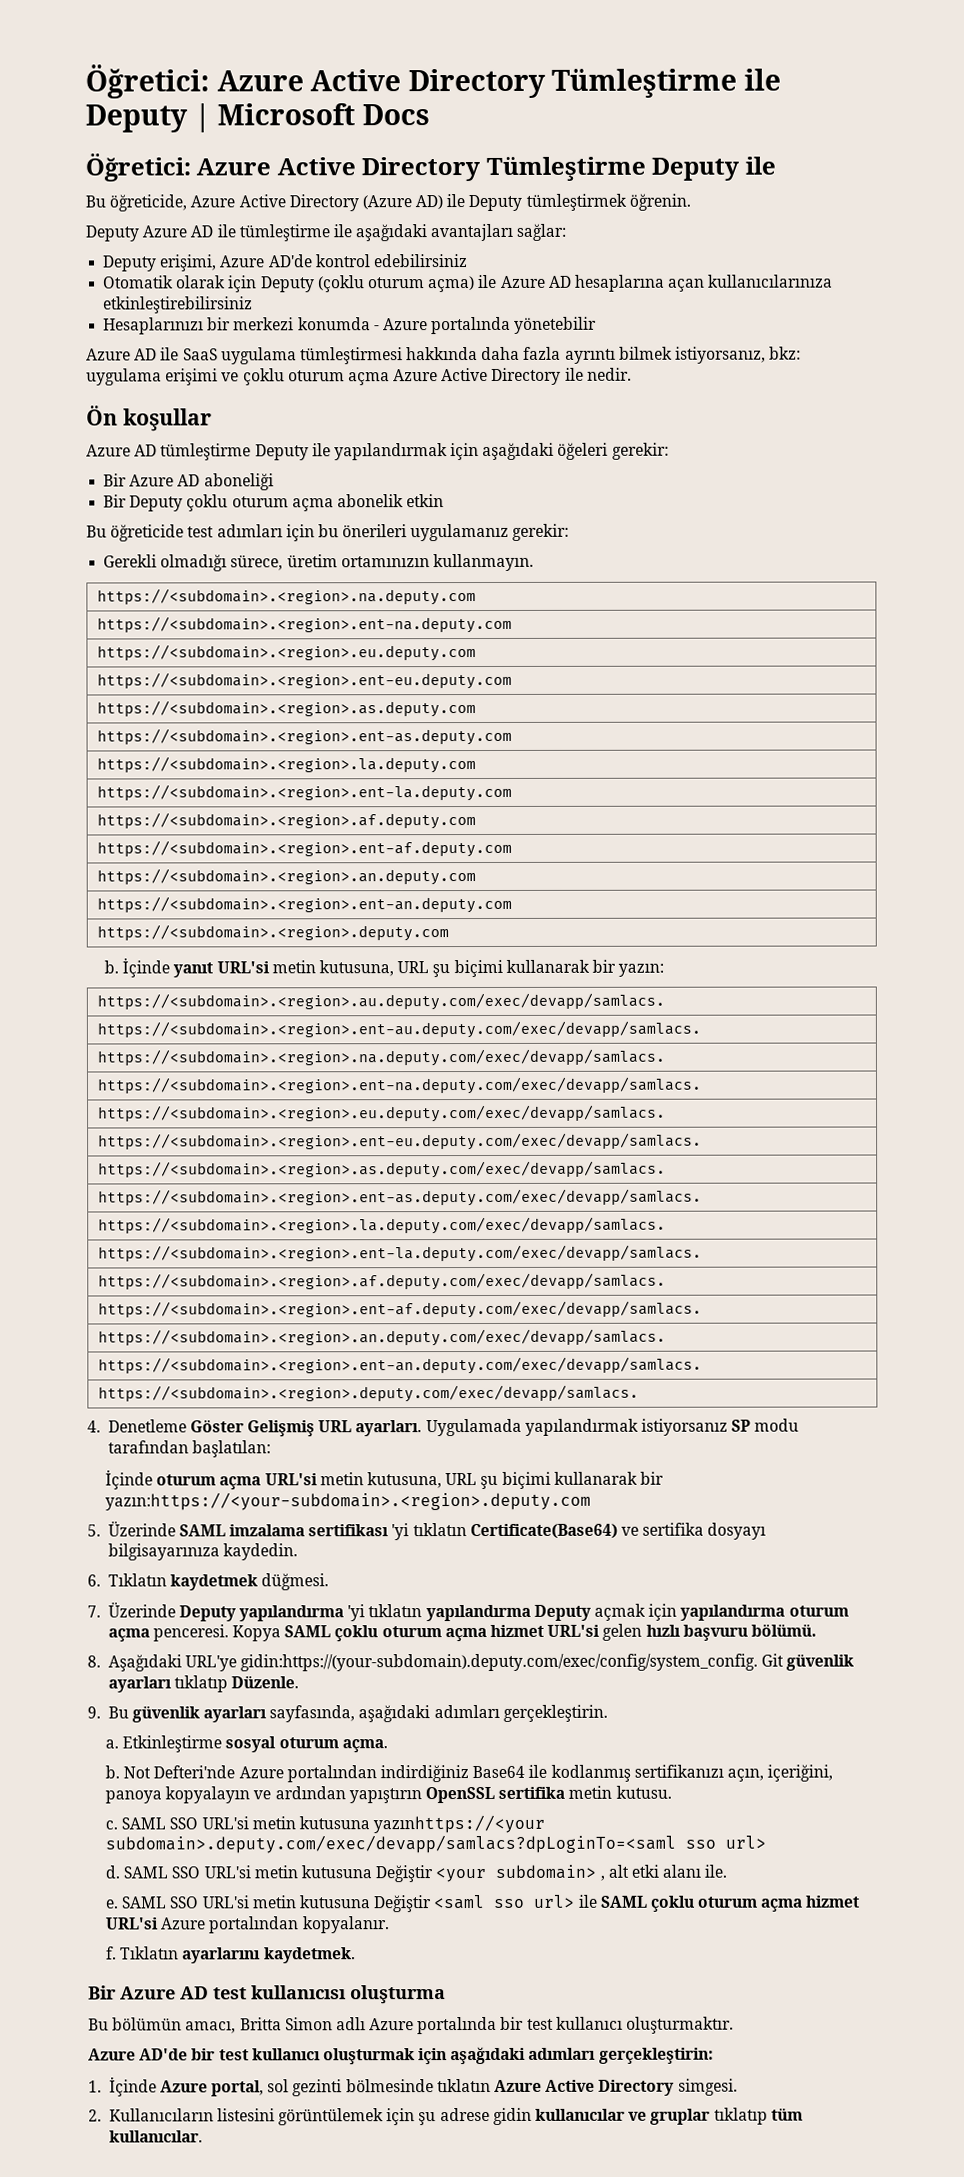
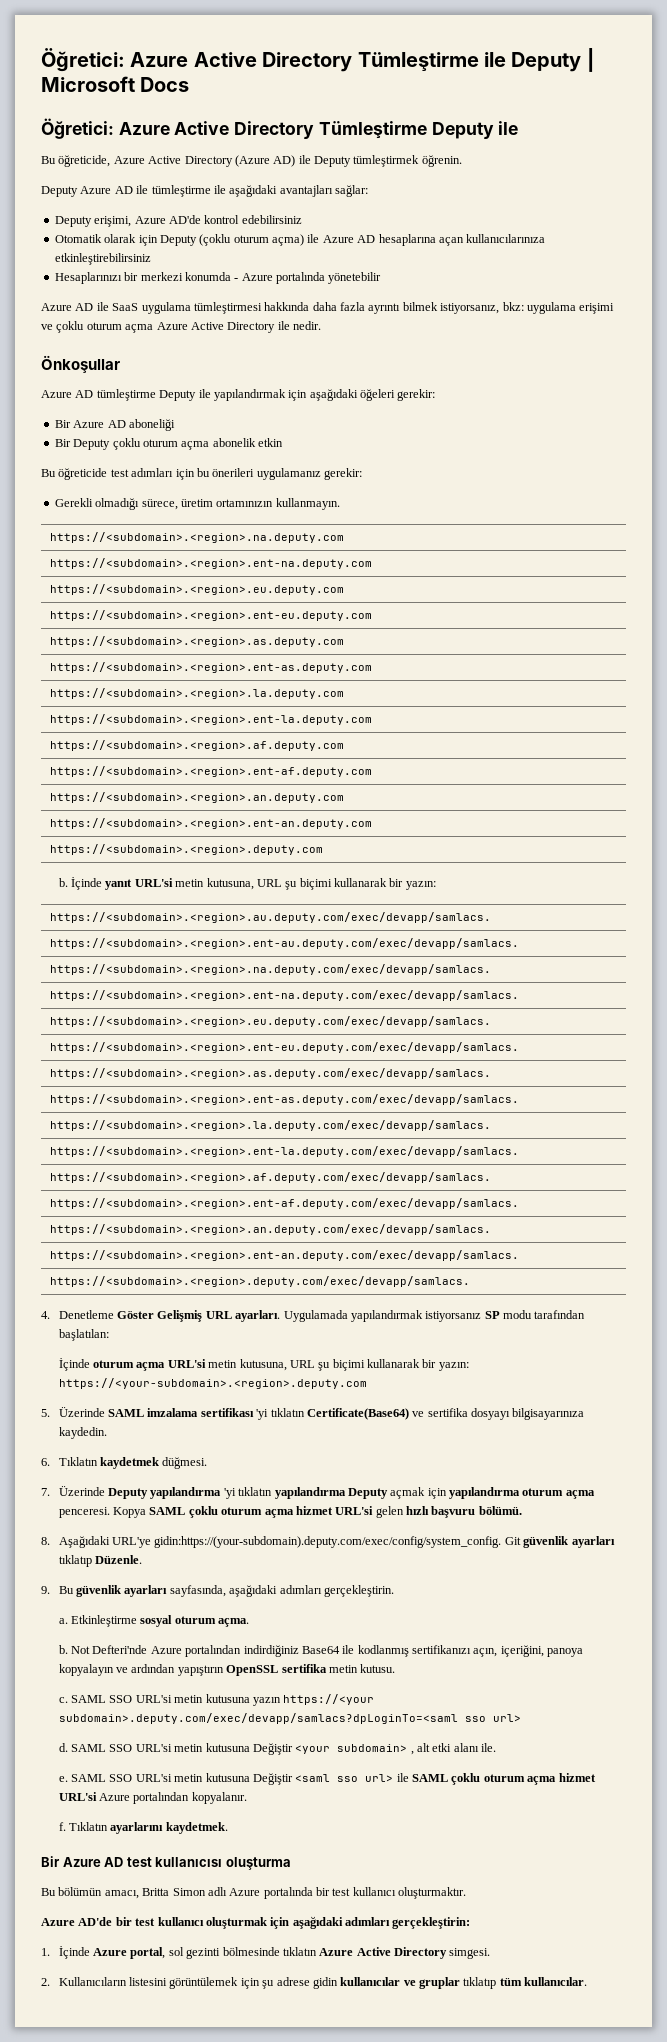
[86,405,212,432] Ön koşullar -> [41,355,120,373] Önkoşullar
[105,1491,592,1511] yazın:https://<your-subdomain>.<region>.deputy.com -> [438,1362,469,1371] [58,1378,367,1389] yazın: https://<your-subdomain>.<region>.deputy.com
[373,1814,546,1834] yazınhttps://<your -> [252,1694,375,1706] yazın https://<your

